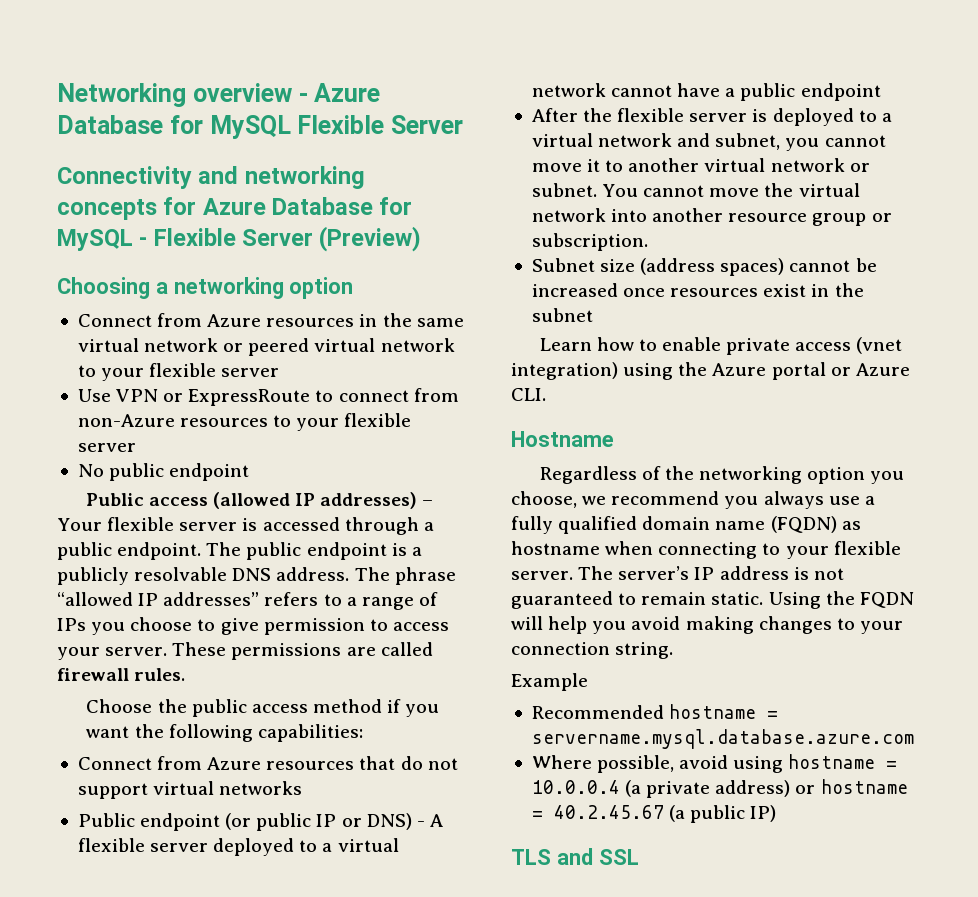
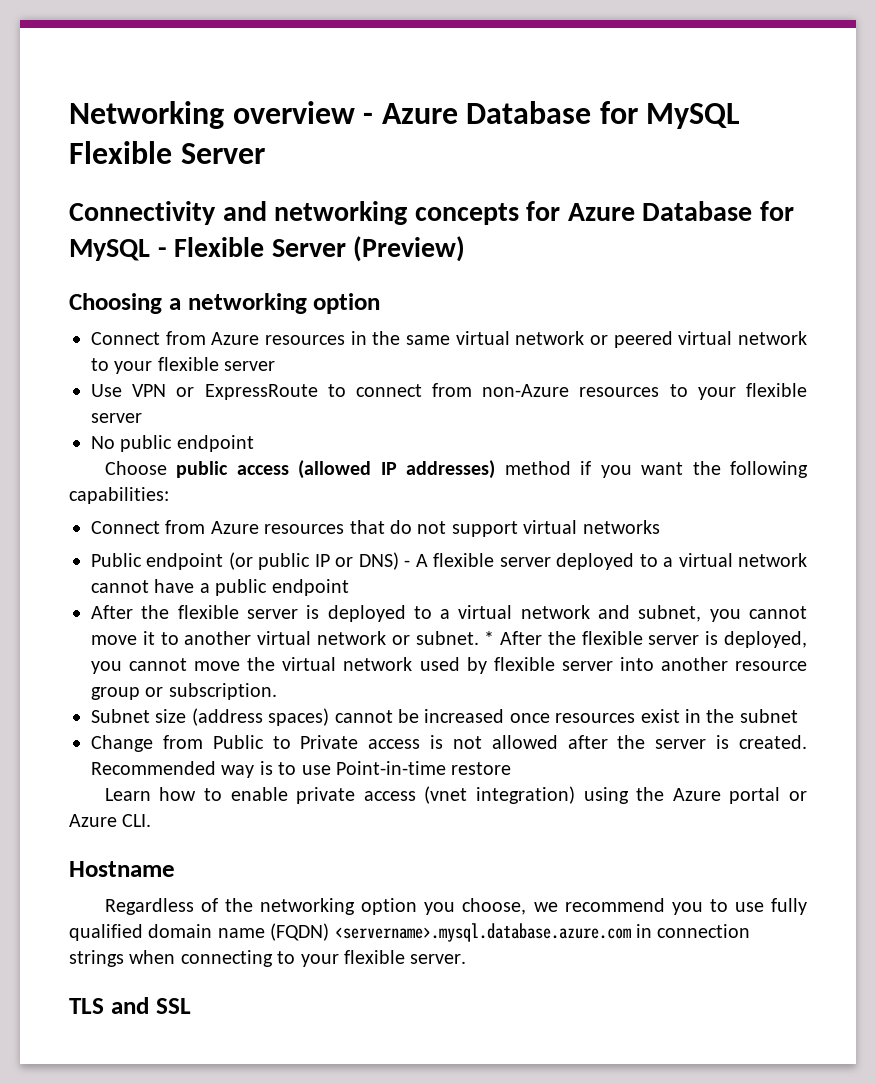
[85,493,144,506] Public -> [104,461,229,478] Choose public
[422,500,434,506] [57,517,434,535] [57,542,422,560] [57,567,456,585] [57,592,438,610] [57,617,449,635] [57,642,433,660] [57,668,186,681] [86,699,308,717] – Your flexible server is accessed through a public endpoint. The public endpoint is a publicly resolvable DNS address. The phrase “allowed IP addresses” refers to a range of IPs you choose to give permission to access your server. These permissions are called firewall rules. // Choose the public access -> (496, 469) none
[602,184,639,197] You -> [484,631,808,648] [91,661,122,674] * After the flexible server is deployed, you
(606, 215) none -> [419,657,613,674] used by flexible server
(593, 315) none -> [91,735,807,752] [91,761,512,778] // Change from Public to Private access is not allowed after the server is created. Recommended way is to use Point-in-time restore
[763,491,875,509] always use a -> [709,899,764,912] to use
[841,521,861,530] [511,541,600,555] as hostname -> [334,923,751,942] [69,950,124,967] <servername>.mysql.database.azure.com in connection strings
[578,566,844,580] [511,591,914,609] [511,616,903,634] [511,642,674,659] [511,673,588,691] [531,704,779,719] [531,729,914,749] [531,754,898,773] [531,779,908,798] [531,805,777,823] The server’s IP address is not guaranteed to remain static. Using the FQDN will help you avoid making changes to your connection string. // Example // Recommended hostname = servername.mysql.database.azure.com // Where possible, avoid using hostname = 10.0.0.4 (a private address) or hostname = 40.2.45.67 (a public IP) -> (467, 959) none

